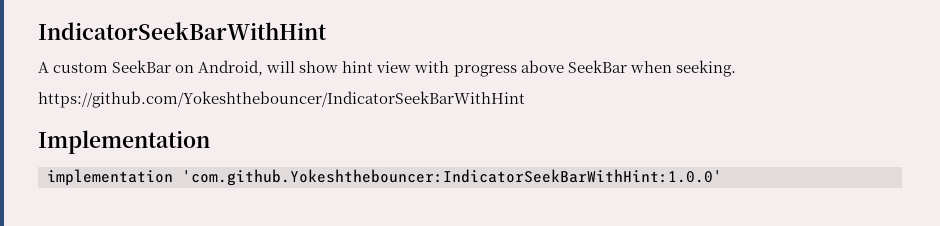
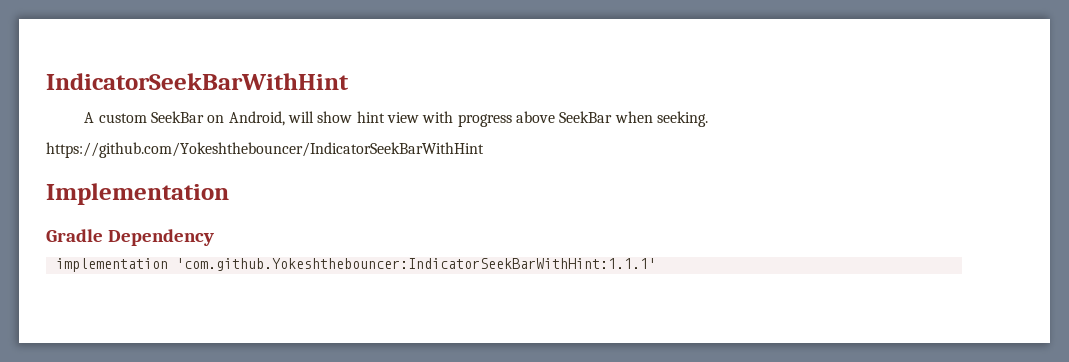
(210, 142) none -> [46,229,214,246] // Gradle Dependency
[182,169,722,186] 'com.github.Yokeshthebouncer:IndicatorSeekBarWithHint:1.0.0' -> [175,258,656,271] 'com.github.Yokeshthebouncer:IndicatorSeekBarWithHint:1.1.1'

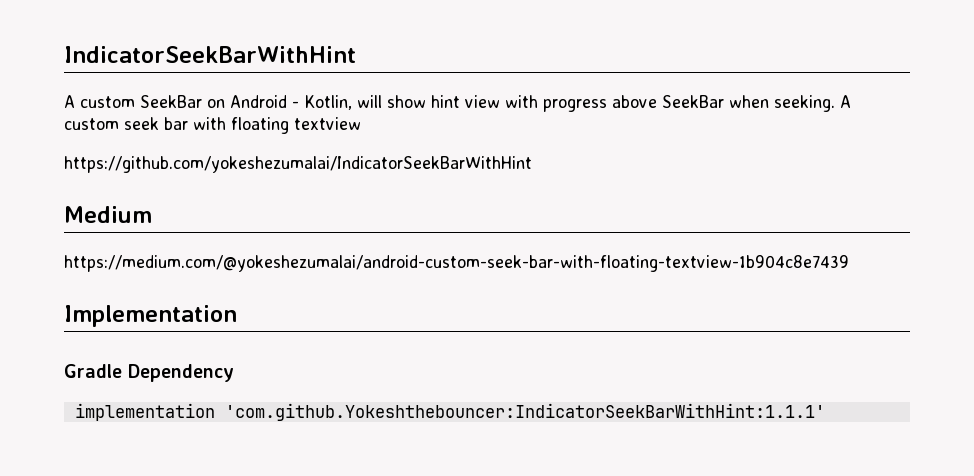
[228,111,285,126] Android, -> [230,95,352,110] Android - Kotlin,
[46,142,484,158] // https://github.com/Yokeshthebouncer/IndicatorSeekBarWithHint -> [840,95,851,108] [64,117,361,134] [64,156,532,173] [64,206,152,223] [64,255,849,272] A custom seek bar with floating textview // https://github.com/yokeshezumalai/IndicatorSeekBarWithHint // Medium // https://medium.com/@yokeshezumalai/android-custom-seek-bar-with-floating-textview-1b904c8e7439

